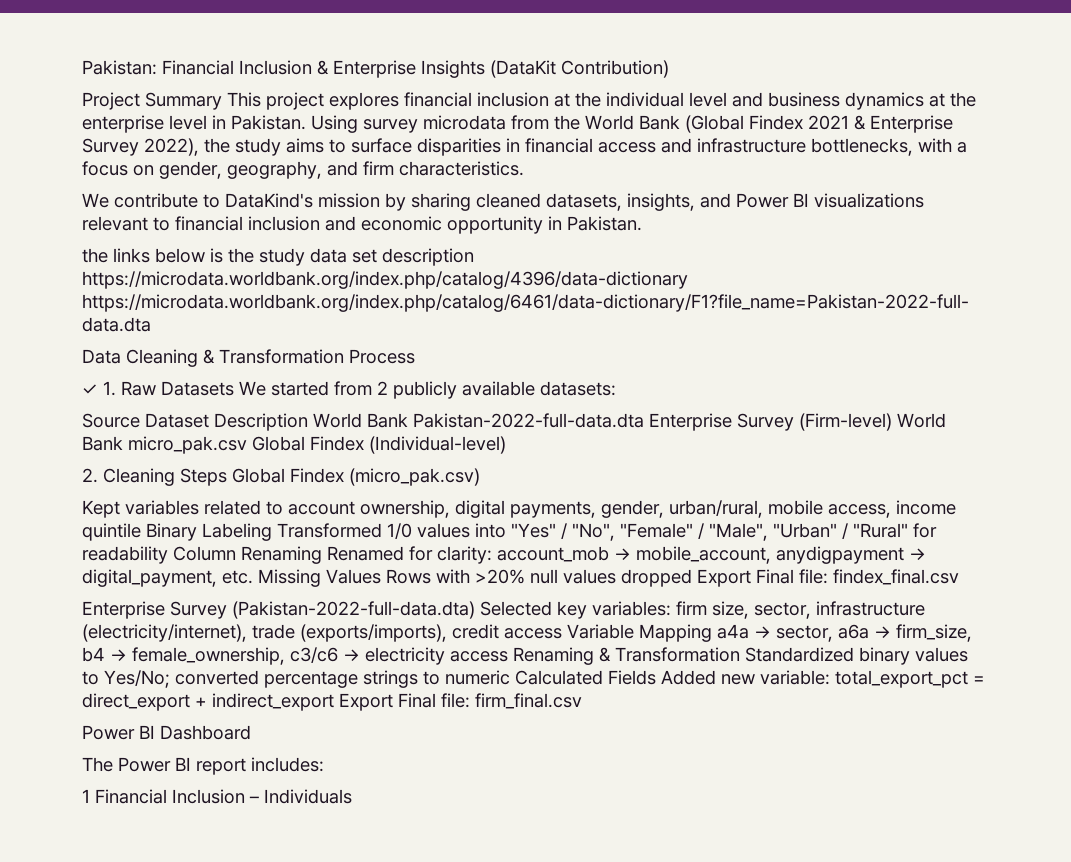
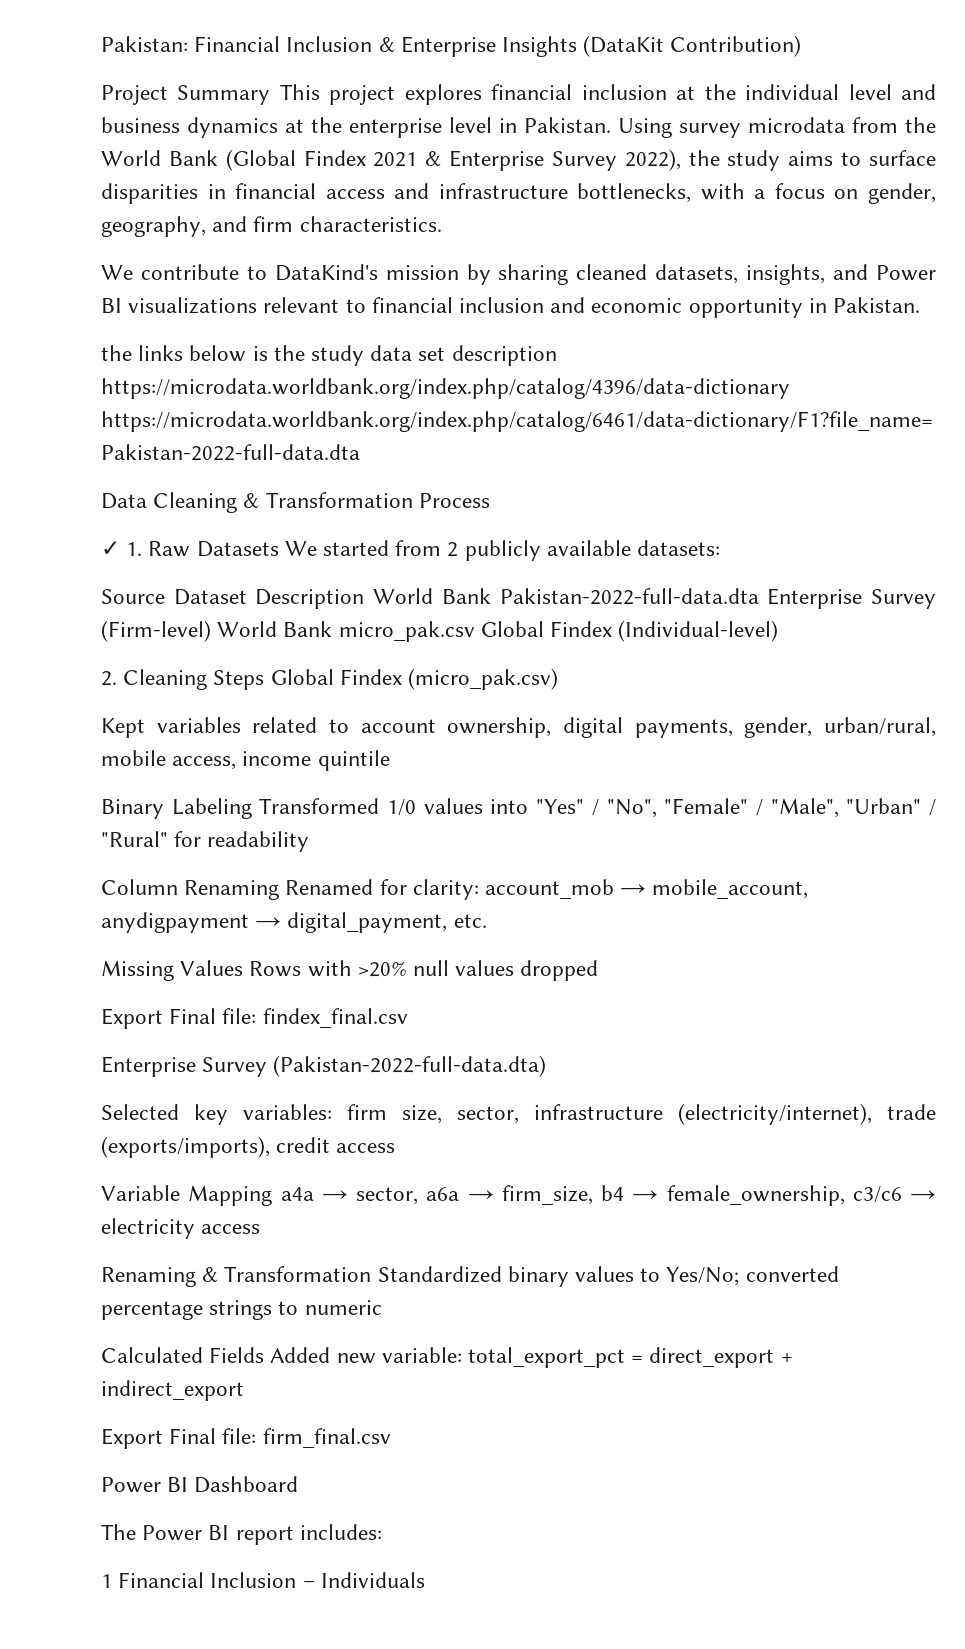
(141, 532) none -> (390, 760) //
(168, 555) none -> (310, 841) //
(253, 577) none -> (487, 921) //
(692, 578) none -> (599, 970) //
(475, 610) none -> (547, 1066) //
(562, 633) none -> (396, 1148) //
(508, 656) none -> (261, 1229) //
(510, 677) none -> (382, 1307) //
(334, 702) none -> (244, 1390) //

